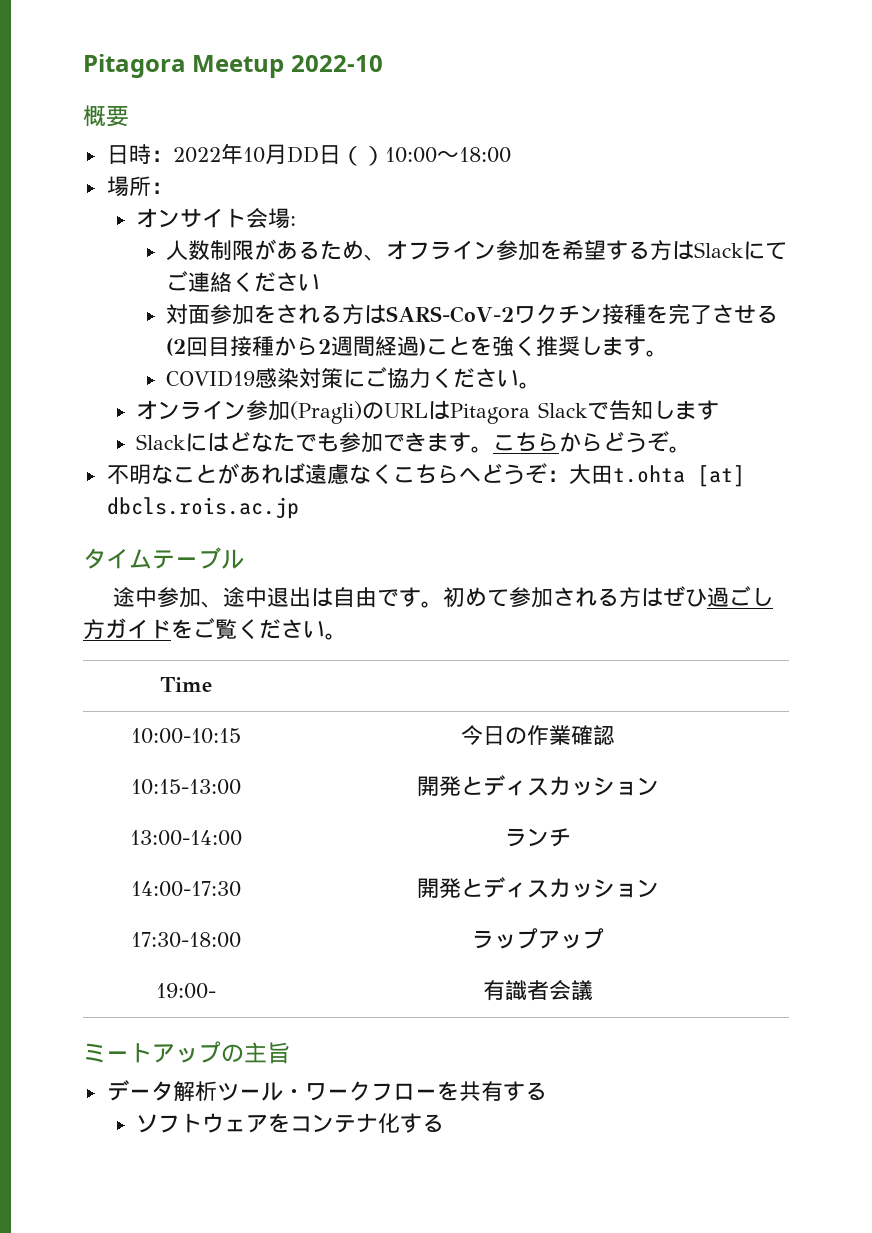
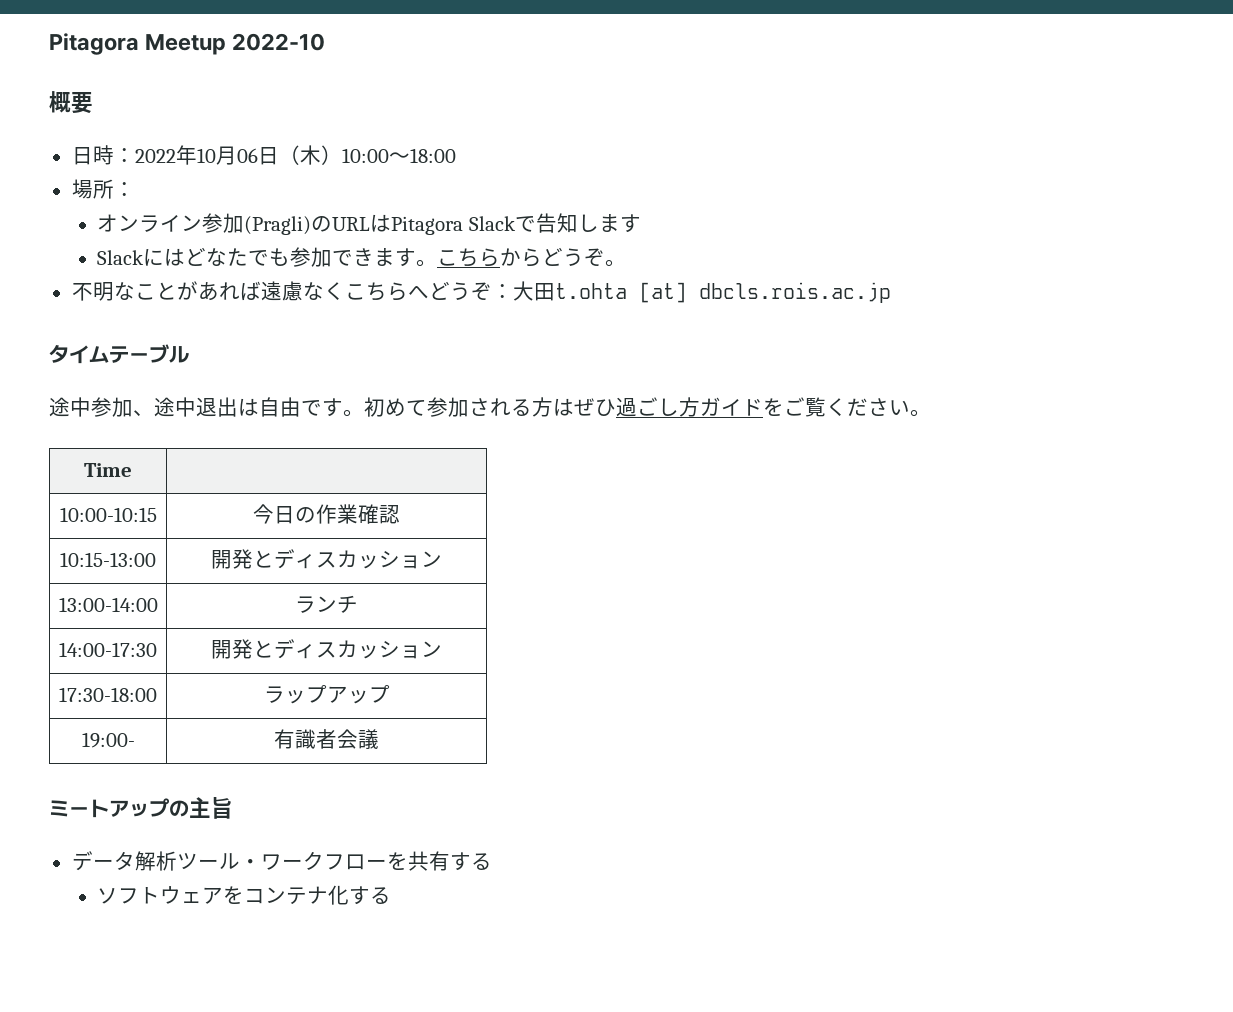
[286,145,363,166] DD日（ -> [236,145,321,165] 06日（木
[136,208,297,229] [166,239,788,261] [166,271,321,293] [166,303,779,325] [166,336,669,357] [166,367,542,389] // オンサイト会場: // 人数制限があるため、オフライン参加を希望する方はSlackにてご連絡ください // 対面参加をされる方はSARS-CoV-2ワクチン接種を完了させる(2回目接種から2週間経過)ことを強く推奨します。 // COVID19感染対策にご協力ください。 -> (135, 189) none

